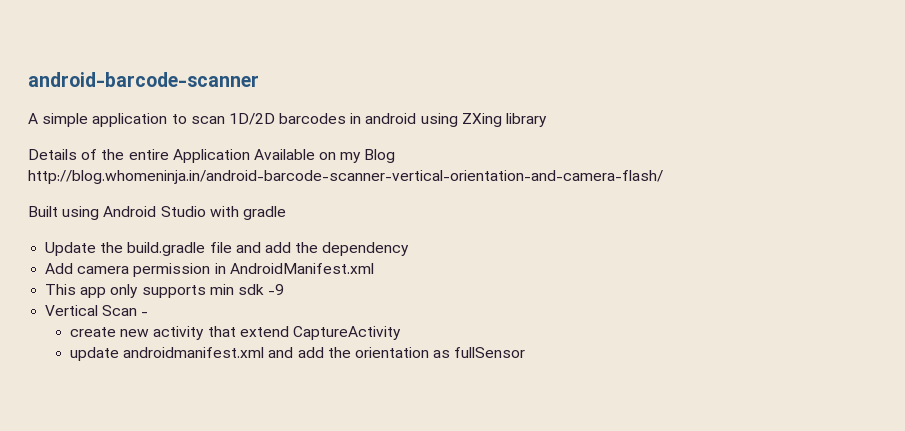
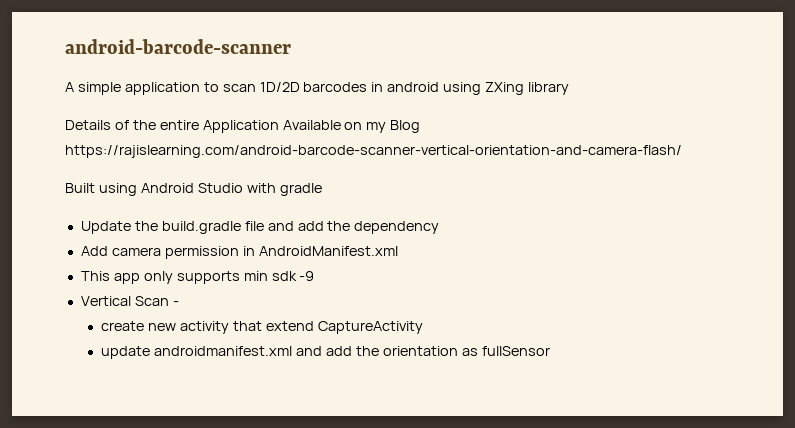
[28,170,663,184] http://blog.whomeninja.in/android-barcode-scanner-vertical-orientation-and-camera-flash/ -> [65,145,682,158] https://rajislearning.com/android-barcode-scanner-vertical-orientation-and-camera-flash/

